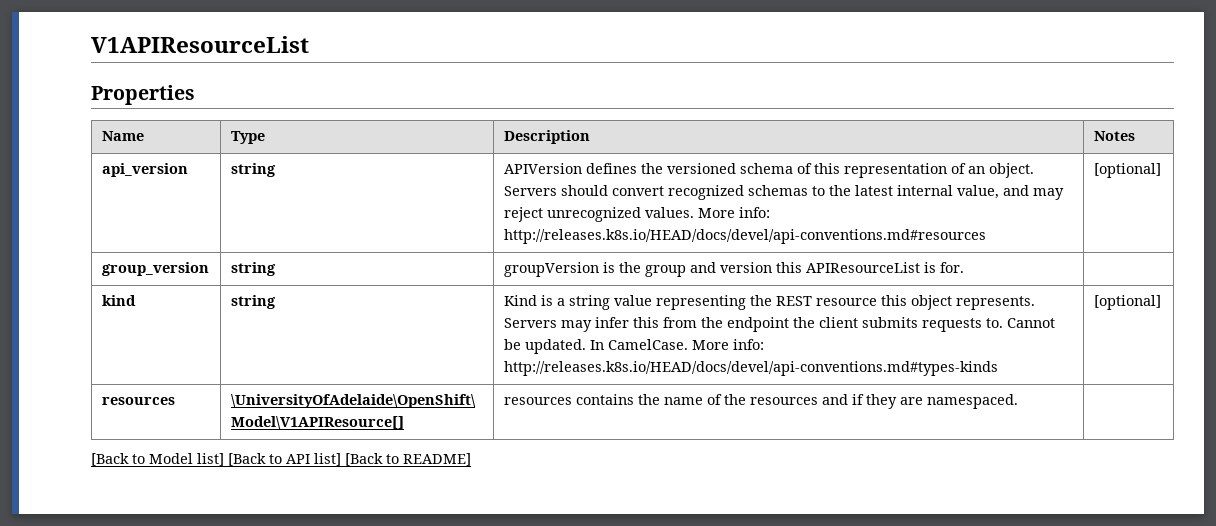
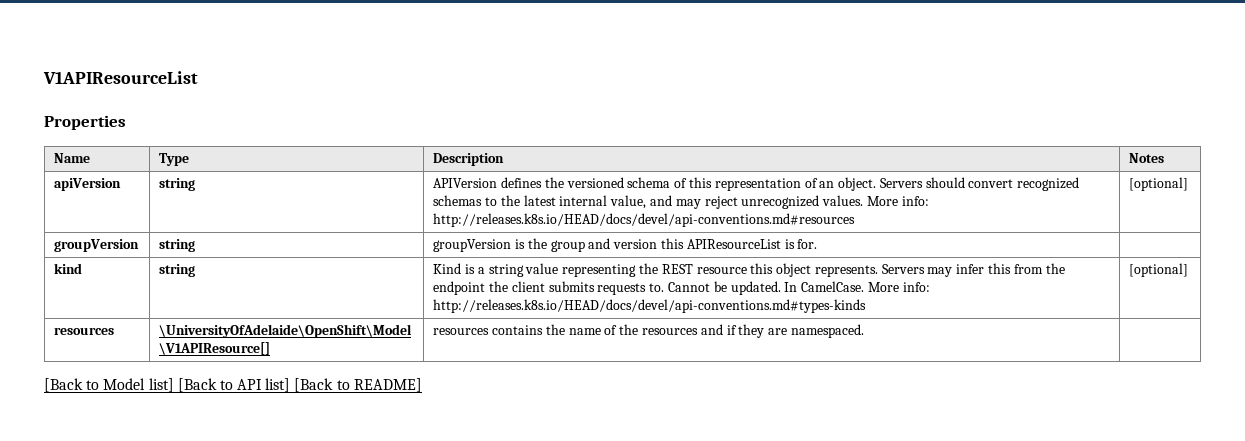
[101,163,188,177] api_version -> [54,178,122,191] apiVersion
[101,262,209,276] group_version -> [54,239,140,252] groupVersion

